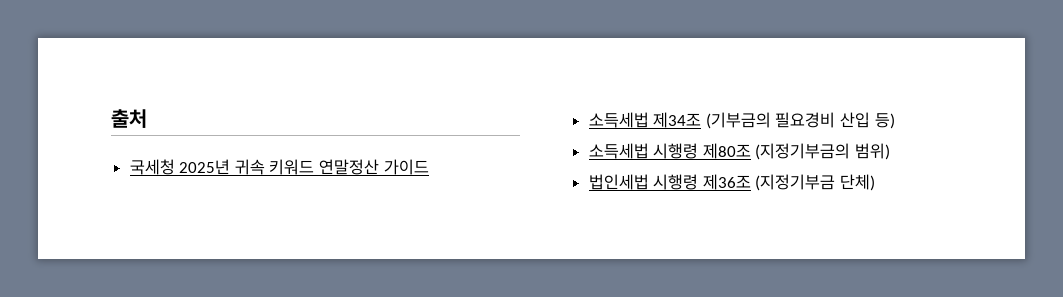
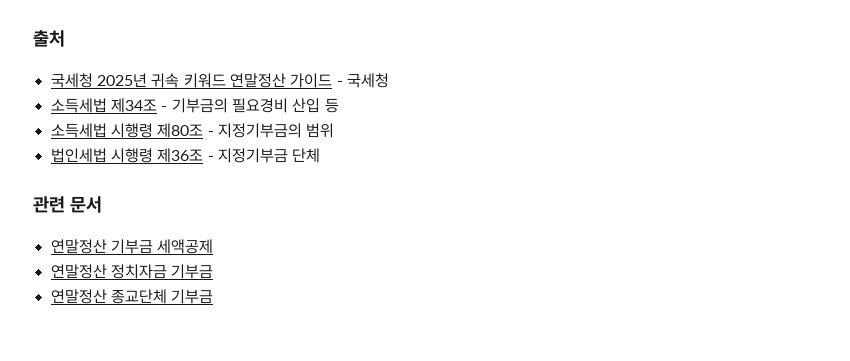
(429, 167) none -> [336,73,389,88] - 국세청
[705,112,771,129] (기부금의 -> [161,98,228,113] - 기부금의
[874,113,895,129] 등) -> [324,98,339,113] 등
[755,143,891,160] (지정기부금의 범위) -> [207,123,335,138] - 지정기부금의 범위
[755,174,876,191] (지정기부금 단체) -> [207,148,321,163] [33,196,102,213] [50,239,214,254] [50,264,214,279] [50,289,214,304] - 지정기부금 단체 // 관련 문서 // 연말정산 기부금 세액공제 // 연말정산 정치자금 기부금 // 연말정산 종교단체 기부금

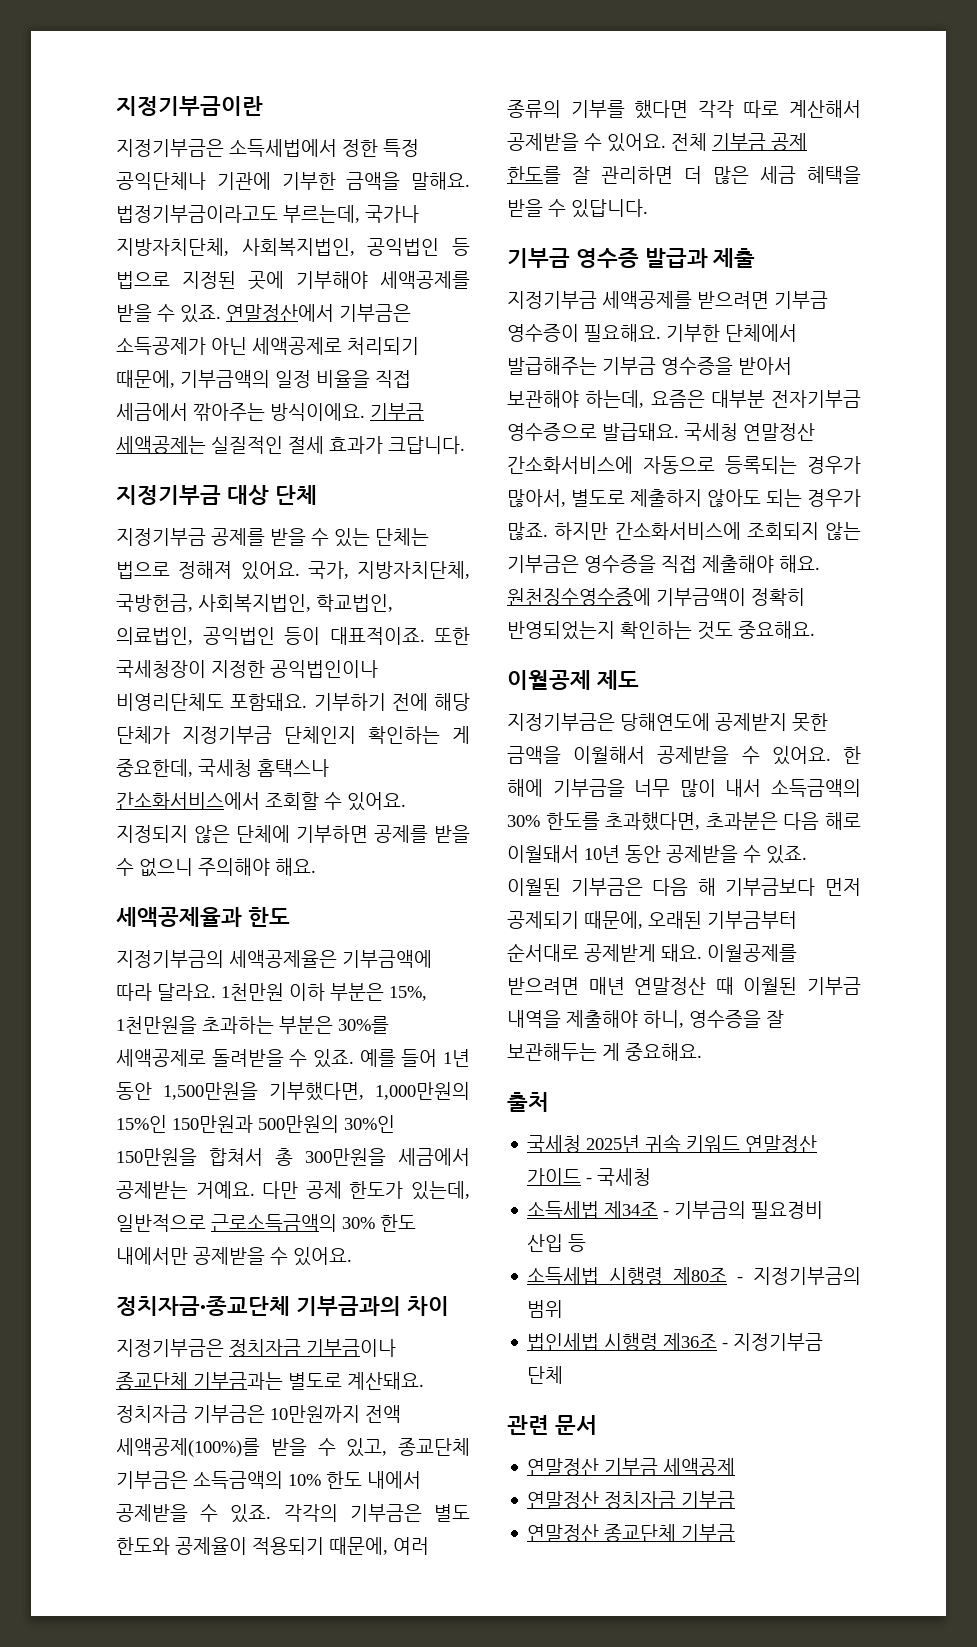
(33, 38) none -> [116,96,263,116] [116,139,419,157] [116,172,470,190] [116,205,419,223] [116,238,471,256] [116,271,470,290] [116,304,411,323] [116,337,419,355] [116,370,411,388] [116,403,424,421] [116,436,465,454] [116,485,317,505] [116,528,429,547] [116,561,470,580] [116,594,393,612] [116,627,470,645] [116,660,378,678] [116,693,470,711] [116,726,470,744] [116,759,329,777] [116,792,406,811] [116,825,470,843] [116,858,316,877] [116,907,290,927] [116,950,432,968] [116,983,427,1001] [116,1016,389,1034] [116,1049,470,1068] [116,1082,470,1101] [116,1115,395,1133] [116,1148,470,1166] [116,1181,470,1200] [116,1214,416,1232] [116,1247,352,1266] [116,1296,449,1316] [116,1339,396,1357] [116,1372,424,1390] [116,1405,401,1423] [116,1438,470,1457] [116,1471,421,1489] [116,1504,470,1523] [116,1537,429,1555] [507,100,861,119] [507,133,807,152] [507,166,861,184] [507,199,648,218] [507,248,756,268] [507,291,828,309] [507,324,797,342] [507,357,792,375] [507,390,861,408] [507,423,815,441] [507,456,861,474] [507,489,861,507] [507,522,861,540] [507,555,820,573] [507,588,805,606] [507,621,815,640] [507,670,639,690] [507,713,828,732] [507,746,861,765] [507,779,861,797] [507,812,861,831] [507,845,807,864] [507,878,861,896] [507,911,797,929] [507,943,797,962] [507,977,861,995] [507,1010,784,1028] [507,1043,702,1061] 지정기부금이란 // 지정기부금은 소득세법에서 정한 특정 공익단체나 기관에 기부한 금액을 말해요. 법정기부금이라고도 부르는데, 국가나 지방자치단체, 사회복지법인, 공익법인 등 법으로 지정된 곳에 기부해야 세액공제를 받을 수 있죠. 연말정산에서 기부금은 소득공제가 아닌 세액공제로 처리되기 때문에, 기부금액의 일정 비율을 직접 세금에서 깎아주는 방식이에요. 기부금 세액공제는 실질적인 절세 효과가 크답니다. // 지정기부금 대상 단체 // 지정기부금 공제를 받을 수 있는 단체는 법으로 정해져 있어요. 국가, 지방자치단체, 국방헌금, 사회복지법인, 학교법인, 의료법인, 공익법인 등이 대표적이죠. 또한 국세청장이 지정한 공익법인이나 비영리단체도 포함돼요. 기부하기 전에 해당 단체가 지정기부금 단체인지 확인하는 게 중요한데, 국세청 홈택스나 간소화서비스에서 조회할 수 있어요. 지정되지 않은 단체에 기부하면 공제를 받을 수 없으니 주의해야 해요. // 세액공제율과 한도 // 지정기부금의 세액공제율은 기부금액에 따라 달라요. 1천만원 이하 부분은 15%, 1천만원을 초과하는 부분은 30%를 세액공제로 돌려받을 수 있죠. 예를 들어 1년 동안 1,500만원을 기부했다면, 1,000만원의 15%인 150만원과 500만원의 30%인 150만원을 합쳐서 총 300만원을 세금에서 공제받는 거예요. 다만 공제 한도가 있는데, 일반적으로 근로소득금액의 30% 한도 내에서만 공제받을 수 있어요. // 정치자금·종교단체 기부금과의 차이 // 지정기부금은 정치자금 기부금이나 종교단체 기부금과는 별도로 계산돼요. 정치자금 기부금은 10만원까지 전액 세액공제(100%)를 받을 수 있고, 종교단체 기부금은 소득금액의 10% 한도 내에서 공제받을 수 있죠. 각각의 기부금은 별도 한도와 공제율이 적용되기 때문에, 여러 종류의 기부를 했다면 각각 따로 계산해서 공제받을 수 있어요. 전체 기부금 공제 한도를 잘 관리하면 더 많은 세금 혜택을 받을 수 있답니다. // 기부금 영수증 발급과 제출 // 지정기부금 세액공제를 받으려면 기부금 영수증이 필요해요. 기부한 단체에서 발급해주는 기부금 영수증을 받아서 보관해야 하는데, 요즘은 대부분 전자기부금 영수증으로 발급돼요. 국세청 연말정산 간소화서비스에 자동으로 등록되는 경우가 많아서, 별도로 제출하지 않아도 되는 경우가 많죠. 하지만 간소화서비스에 조회되지 않는 기부금은 영수증을 직접 제출해야 해요. 원천징수영수증에 기부금액이 정확히 반영되었는지 확인하는 것도 중요해요. // 이월공제 제도 // 지정기부금은 당해연도에 공제받지 못한 금액을 이월해서 공제받을 수 있어요. 한 해에 기부금을 너무 많이 내서 소득금액의 30% 한도를 초과했다면, 초과분은 다음 해로 이월돼서 10년 동안 공제받을 수 있죠. 이월된 기부금은 다음 해 기부금보다 먼저 공제되기 때문에, 오래된 기부금부터 순서대로 공제받게 돼요. 이월공제를 받으려면 매년 연말정산 때 이월된 기부금 내역을 제출해야 하니, 영수증을 잘 보관해두는 게 중요해요. //

